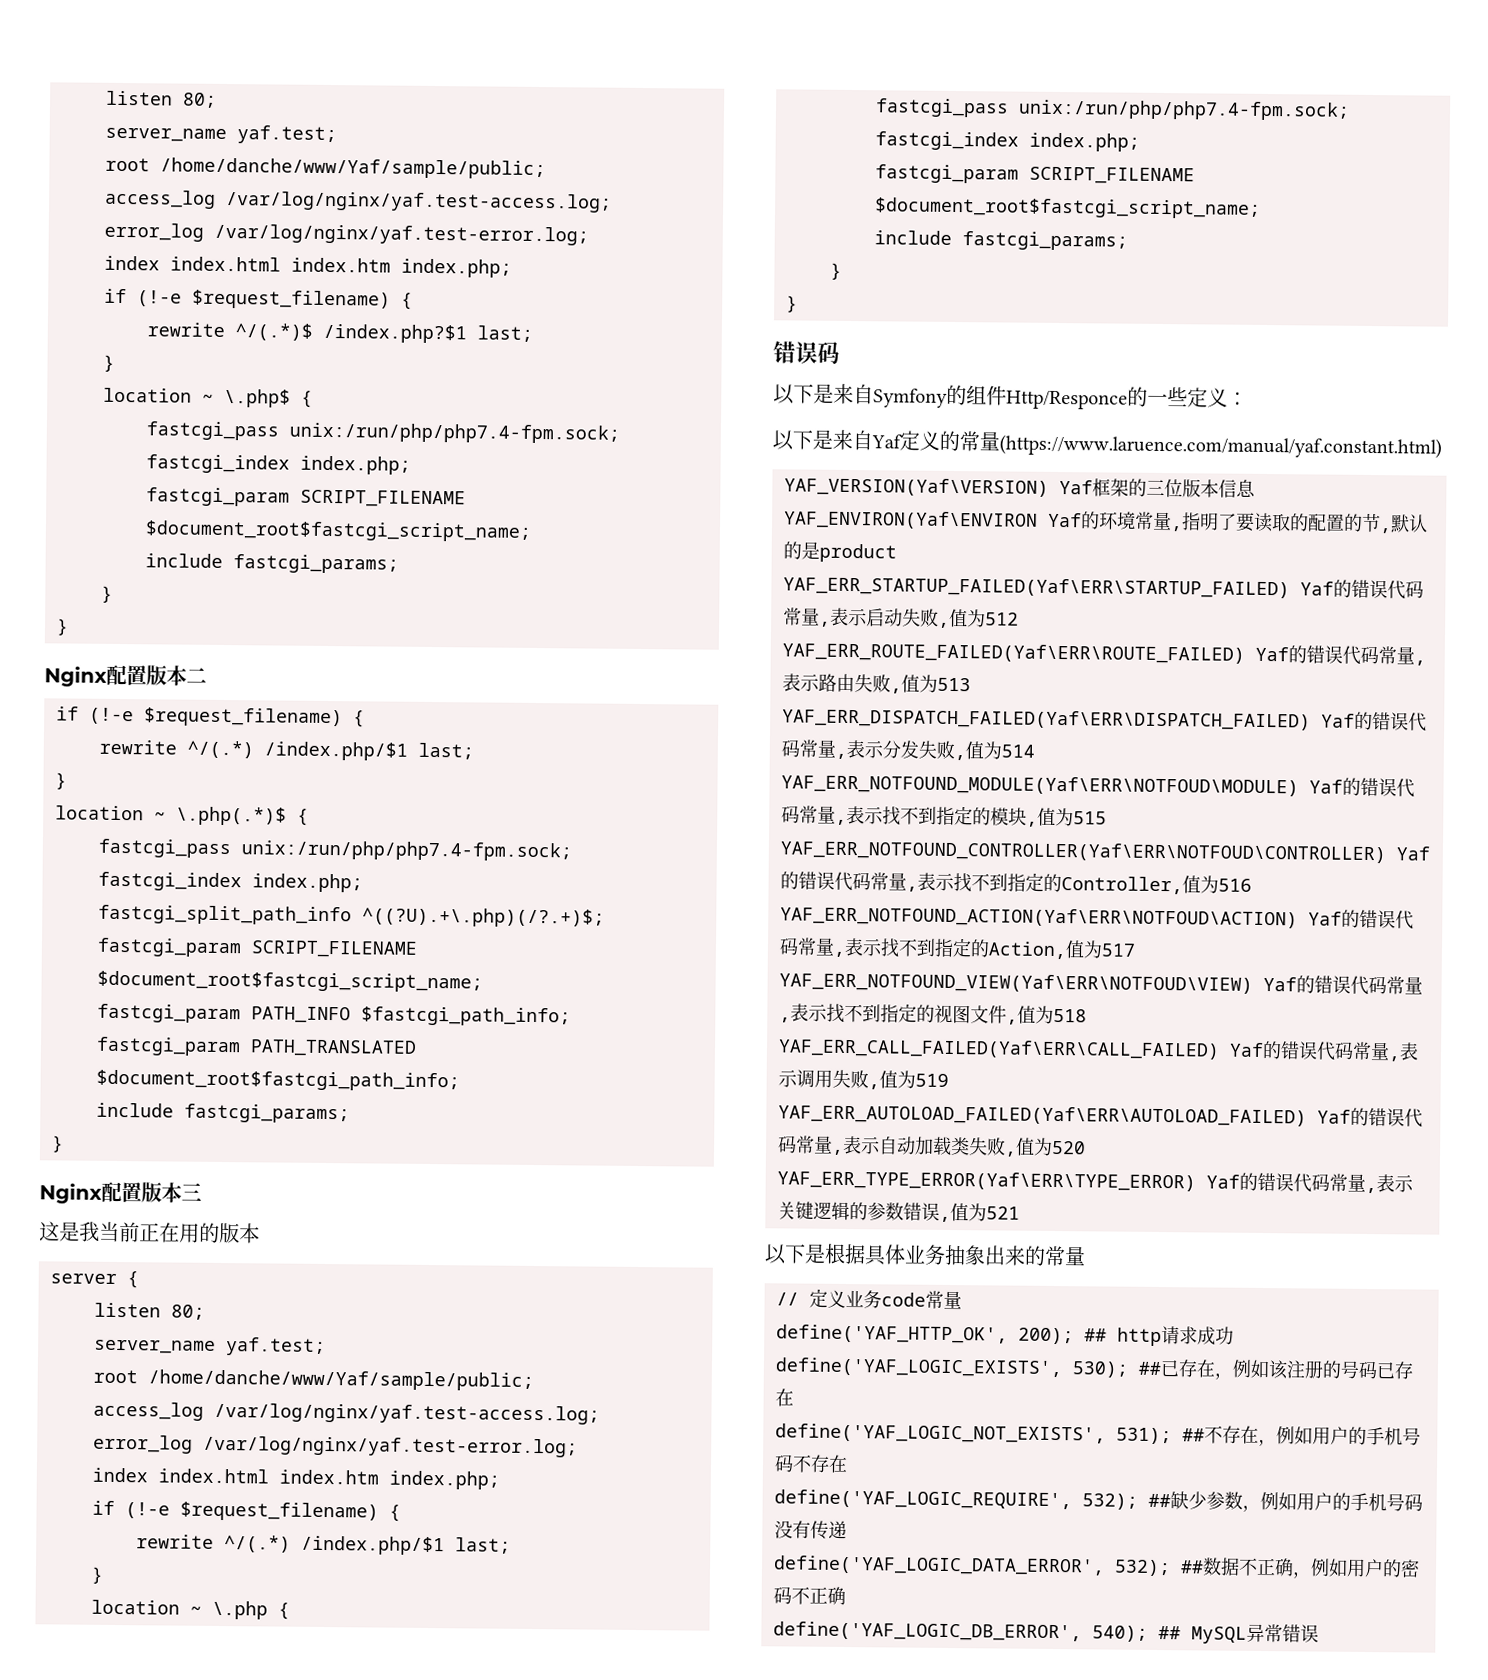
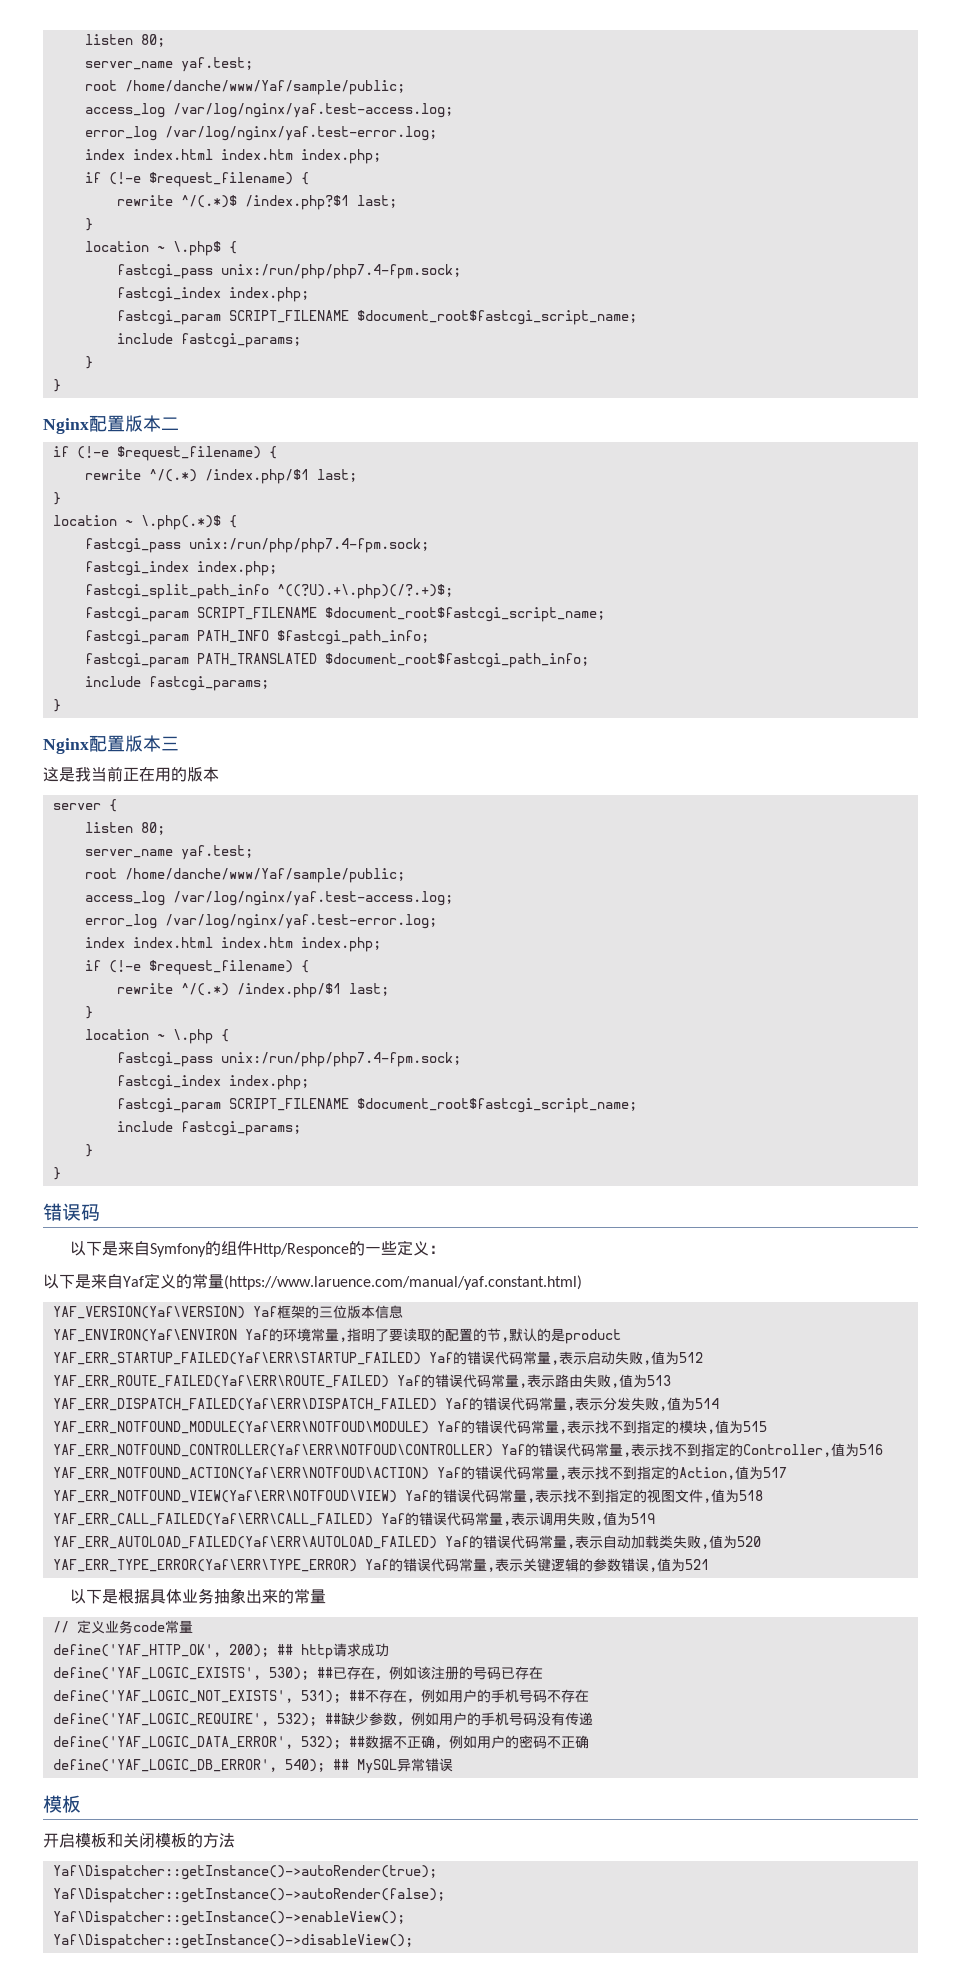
(1319, 1633) none -> [43,1795,81,1813] [43,1832,235,1848] [52,1865,437,1880] [52,1888,445,1903] [52,1911,405,1926] [52,1934,413,1949] // 模板 // 开启模板和关闭模板的方法 // Yaf\Dispatcher::getInstance()->autoRender(true); // Yaf\Dispatcher::getInstance()->autoRender(false); // Yaf\Dispatcher::getInstance()->enableView(); // Yaf\Dispatcher::getInstance()->disableView();

